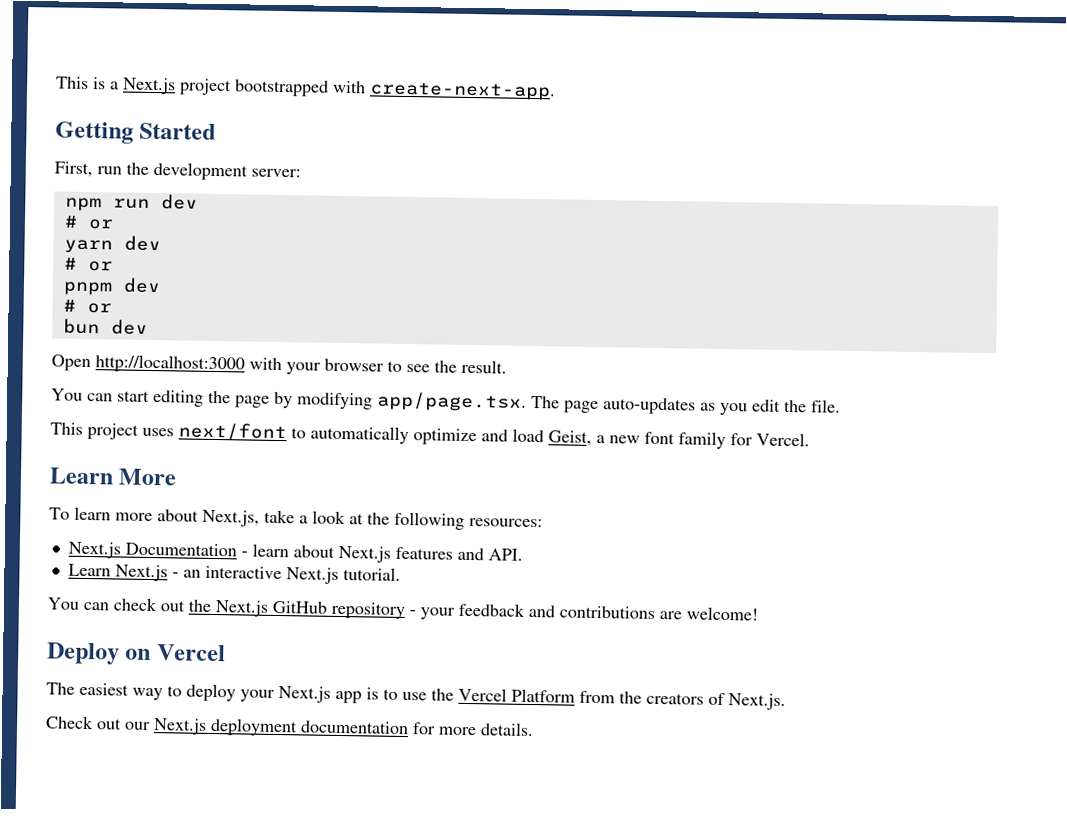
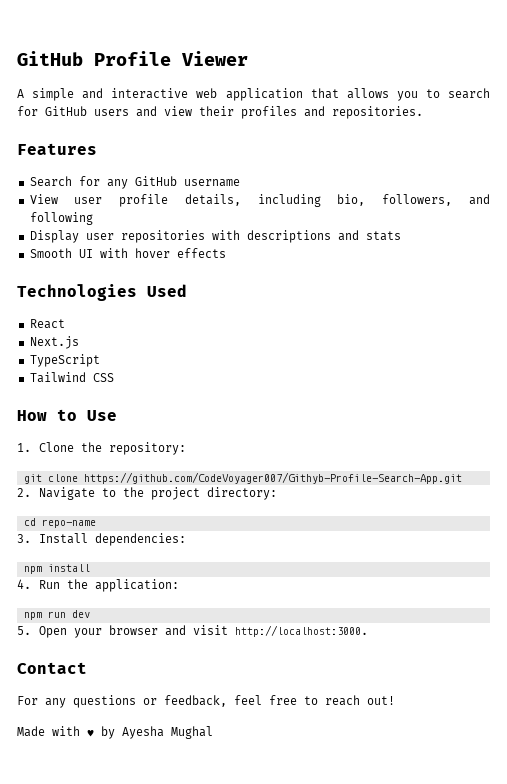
[56,76,556,101] [55,121,217,144] [54,161,301,181] [64,194,198,212] [63,215,113,230] [63,235,161,254] [63,257,113,272] [62,277,161,296] [62,299,112,314] [62,318,148,335] [51,354,507,375] [51,388,841,416] [50,422,810,450] [49,467,178,486] [49,506,543,530] [67,541,523,563] [67,563,401,584] [47,597,758,621] [47,642,226,665] [46,682,786,710] [45,715,534,737] This is a Next.js project bootstrapped with create-next-app. // Getting Started // First, run the development server: // npm run dev // # or // yarn dev // # or // pnpm dev // # or // bun dev // Open http://localhost:3000 with your browser to see the result. // You can start editing the page by modifying app/page.tsx. The page auto-updates as you edit the file. // This project uses next/font to automatically optimize and load Geist, a new font family for Vercel. // Learn More // To learn more about Next.js, take a look at the following resources: // Next.js Documentation - learn about Next.js features and API. // Learn Next.js - an interactive Next.js tutorial. // You can check out the Next.js GitHub repository - your feedback and contributions are welcome! // Deploy on Vercel // The easiest way to deploy your Next.js app is to use the Vercel Platform from the creators of Next.js. // Check out our Next.js deployment documentation for more details. -> [17,51,248,66] [17,88,491,101] [17,106,423,119] [17,143,97,155] [29,176,240,189] [29,194,491,207] [29,212,93,225] [29,230,401,243] [29,248,226,258] [17,284,187,301] [29,319,65,329] [29,336,79,349] [29,354,100,367] [29,372,114,383] [17,409,117,421] [17,442,187,455] [23,472,462,484] [17,487,278,500] [23,518,96,528] [17,533,187,546] [23,564,90,574] [17,579,180,592] [23,610,90,620] [17,625,369,638] [17,662,87,674] [17,695,395,708] [17,726,213,739] GitHub Profile Viewer // A simple and interactive web application that allows you to search for GitHub users and view their profiles and repositories. // Features // Search for any GitHub username // View user profile details, including bio, followers, and following // Display user repositories with descriptions and stats // Smooth UI with hover effects // Technologies Used // React // Next.js // TypeScript // Tailwind CSS // How to Use // 1. Clone the repository: // git clone https://github.com/CodeVoyager007/Githyb-Profile-Search-App.git // 2. Navigate to the project directory: // cd repo-name // 3. Install dependencies: // npm install // 4. Run the application: // npm run dev // 5. Open your browser and visit http://localhost:3000. // Contact // For any questions or feedback, feel free to reach out! // Made with ♥ by Ayesha Mughal

